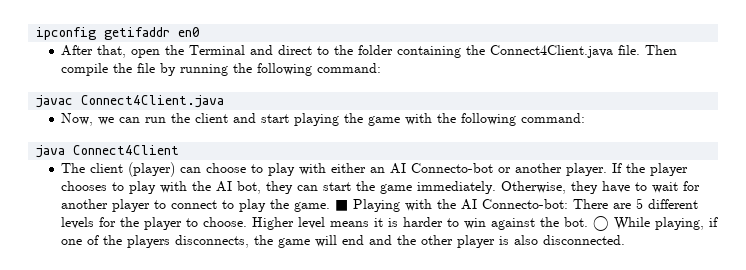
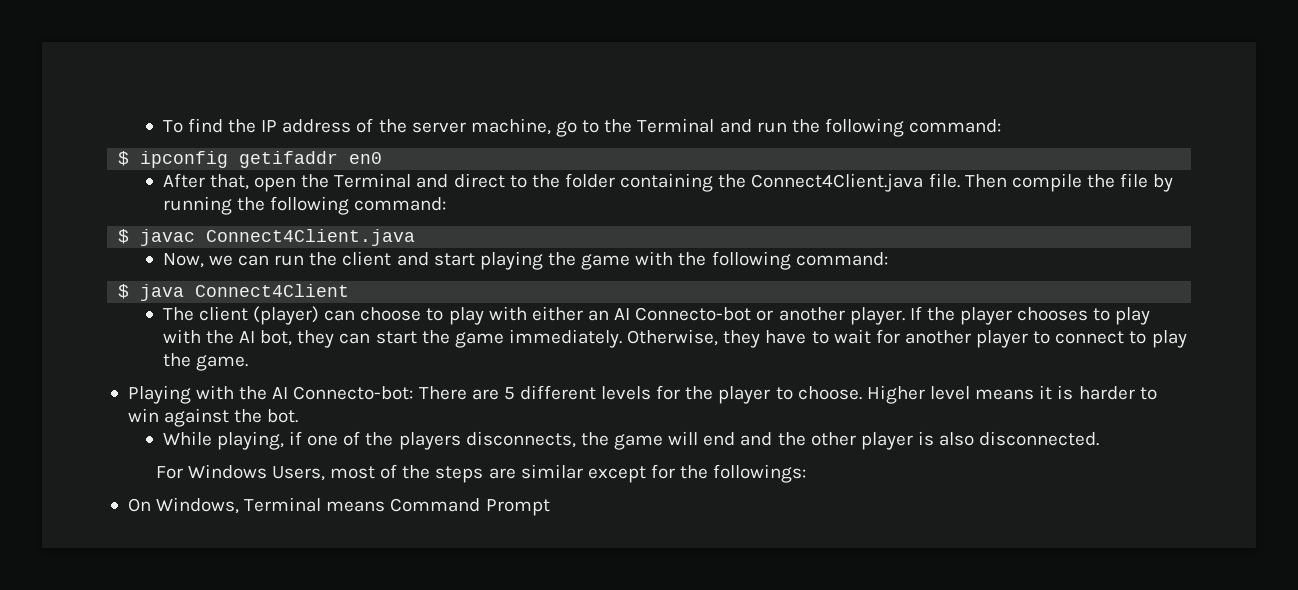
(36, 33) none -> [162,118,1002,137] [118,151,130,166] To find the IP address of the server machine, go to the Terminal and run the following command: // $
(382, 68) none -> [118,229,130,244] $
(586, 118) none -> [118,284,130,299] $
[335,200,349,211] ■ -> (248, 363) //
[593,216,610,231] ○ -> (299, 416) //
(626, 240) none -> [155,464,807,483] [127,497,550,516] // For Windows Users, most of the steps are similar except for the followings: // On Windows, Terminal means Command Prompt

